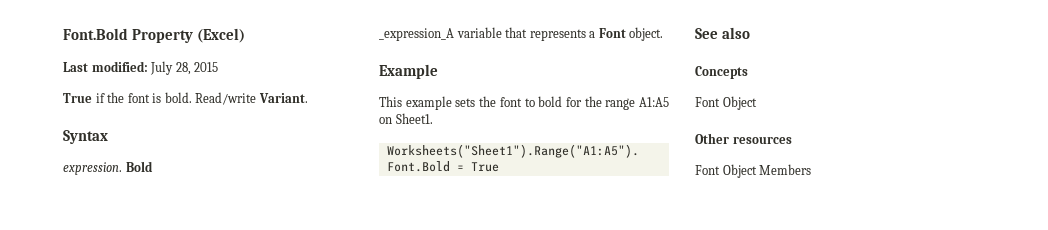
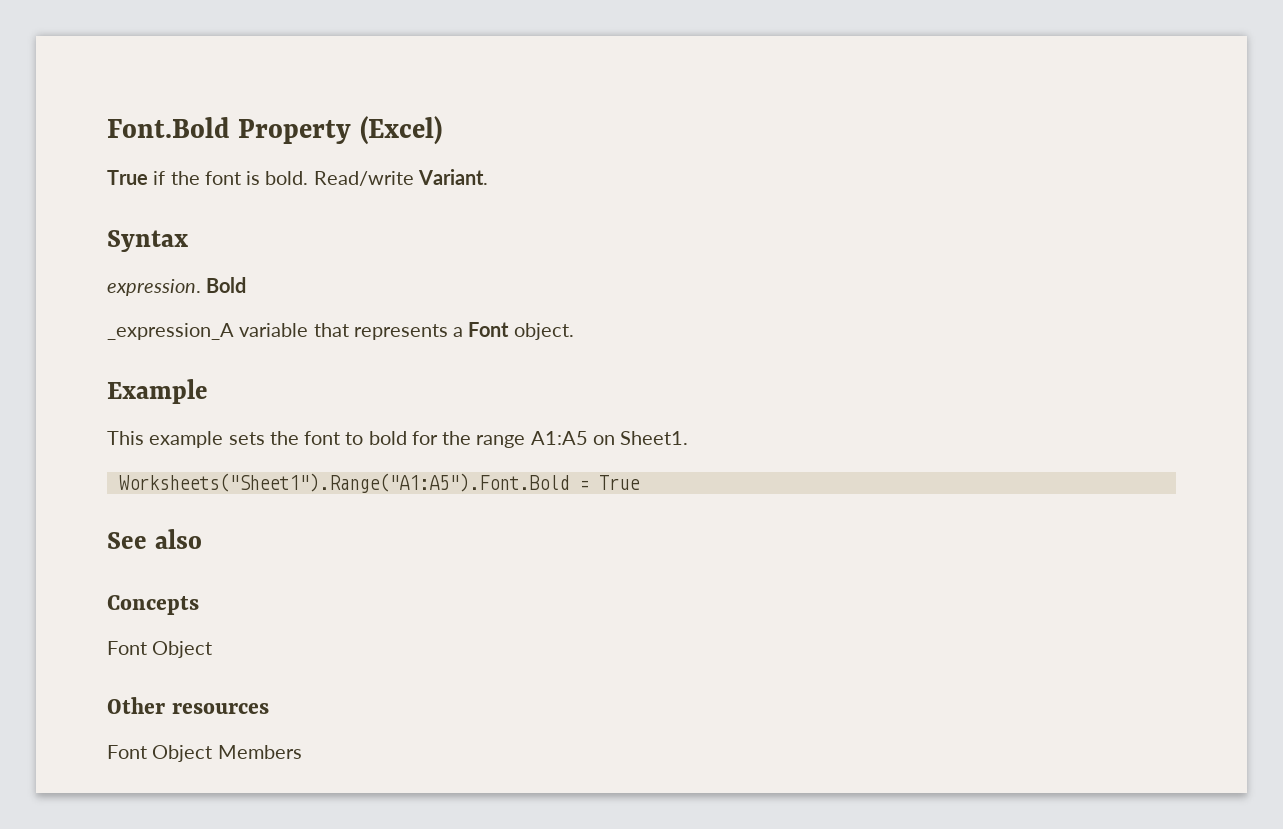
[63,61,219,75] // Last modified: July 28, 2015 -> (442, 130) none

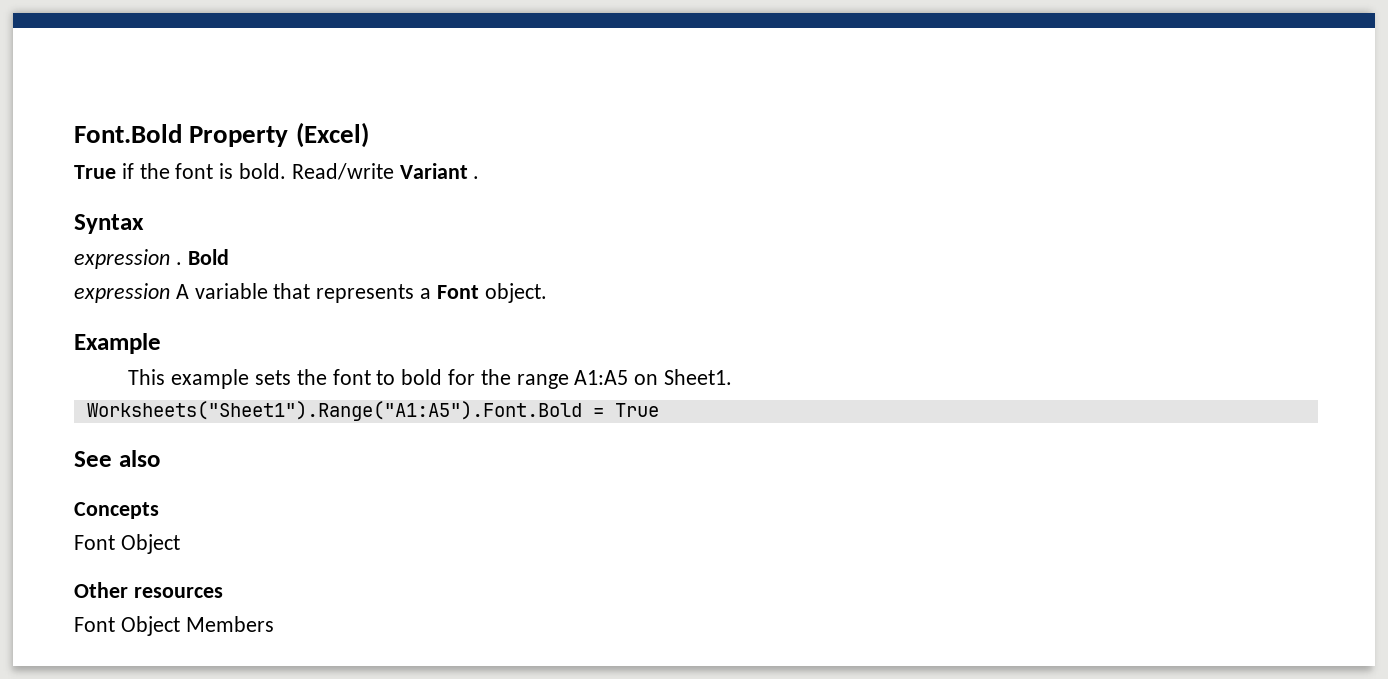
[417,169,488,185] Variant. -> [399,163,480,179] Variant .
[107,279,201,296] expression. -> [74,249,182,269] expression .
[107,323,234,340] _expression_A -> [74,283,189,303] expression A

